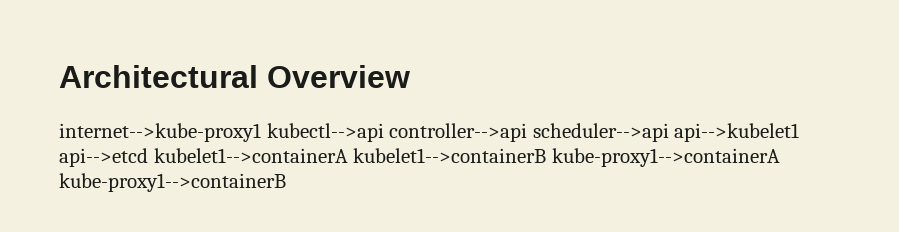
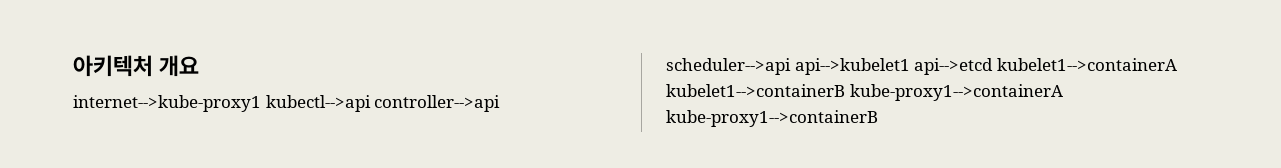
[59,65,410,88] Architectural Overview -> [73,55,200,77] 아키텍처 개요

